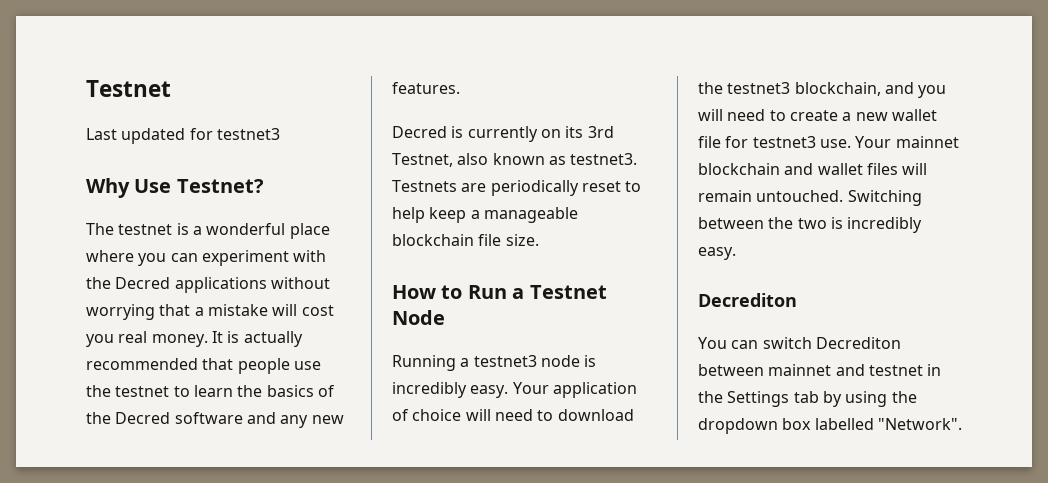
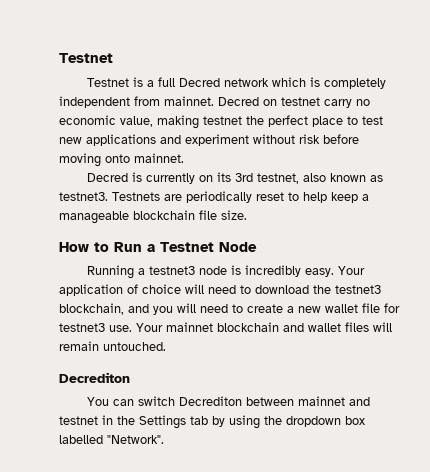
[86,128,280,144] [86,178,264,198] [86,223,330,239] [86,250,327,266] [86,277,330,293] [86,304,334,320] [86,331,303,347] [86,358,321,374] [86,385,335,397] [86,412,344,428] [392,82,460,94] Last updated for testnet3 // Why Use Testnet? // The testnet is a wonderful place where you can experiment with the Decred applications without worrying that a mistake will cost you real money. It is actually recommended that people use the testnet to learn the basics of the Decred software and any new features. -> [86,77,386,89] [59,96,370,108] [59,115,383,129] [59,134,359,146] [59,153,184,167] Testnet is a full Decred network which is completely independent from mainnet. Decred on testnet carry no economic value, making testnet the perfect place to test new applications and experiment without risk before moving onto mainnet.
[392,153,453,167] Testnet, -> [256,173,299,184] testnet,
[847,190,922,206] [698,217,923,233] [698,247,736,260] Switching between the two is incredibly easy. -> (166, 346) none

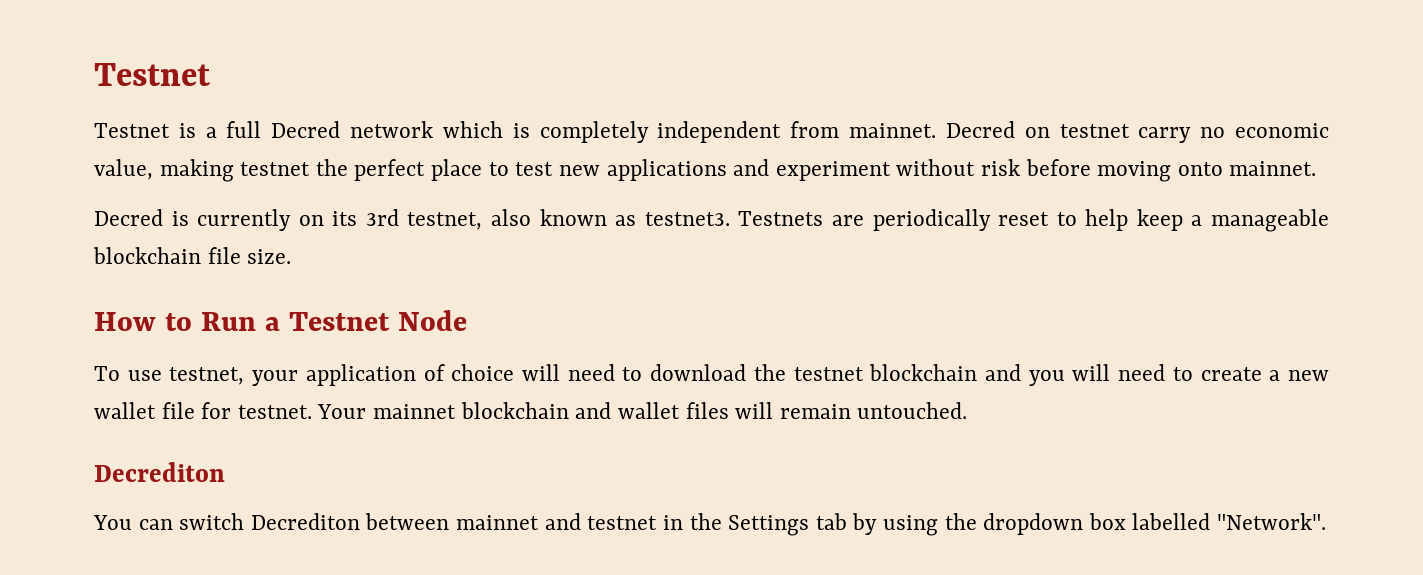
[86,265,365,279] Running a testnet3 node is incredibly easy. Your -> [94,366,299,386] To use testnet, your
[335,285,381,294] [59,303,124,315] testnet3 blockchain, -> [793,364,978,381] testnet blockchain
[59,323,132,332] testnet3 use. -> [237,405,312,419] testnet.

